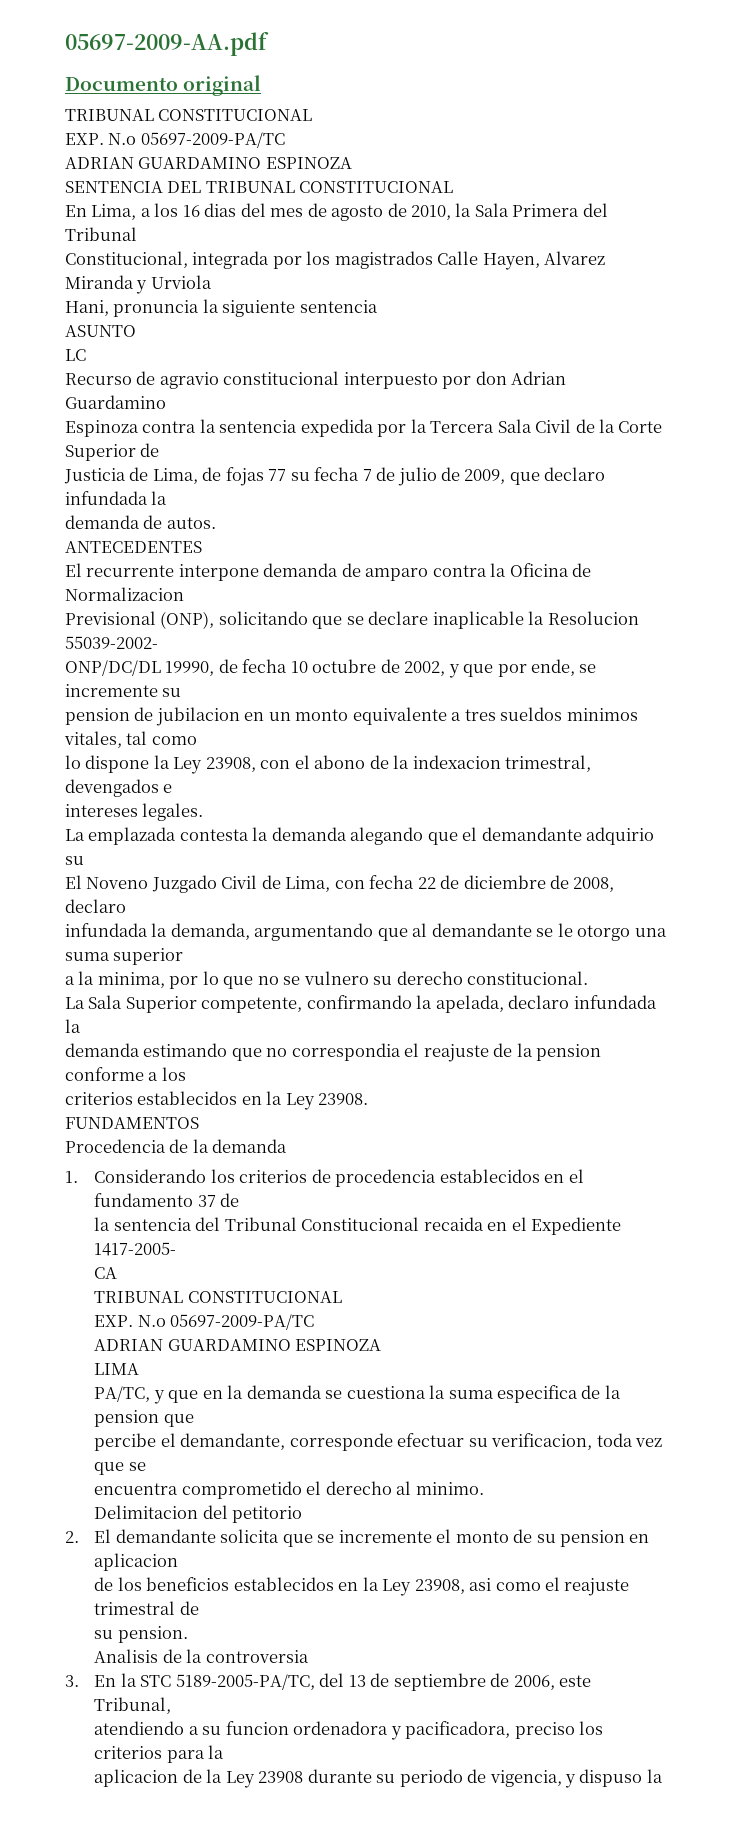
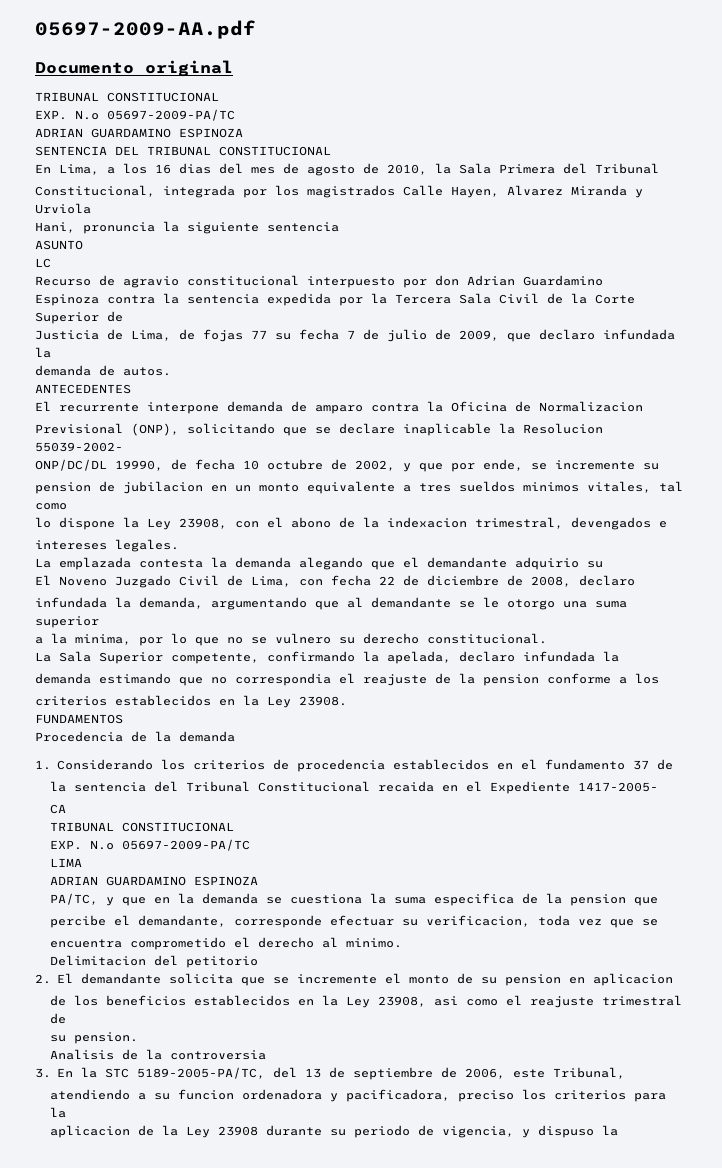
[94,1339,382,1351] [94,1363,140,1375] // ADRIAN GUARDAMINO ESPINOZA // LIMA -> [50,858,83,867] [50,876,259,886] // LIMA // ADRIAN GUARDAMINO ESPINOZA

